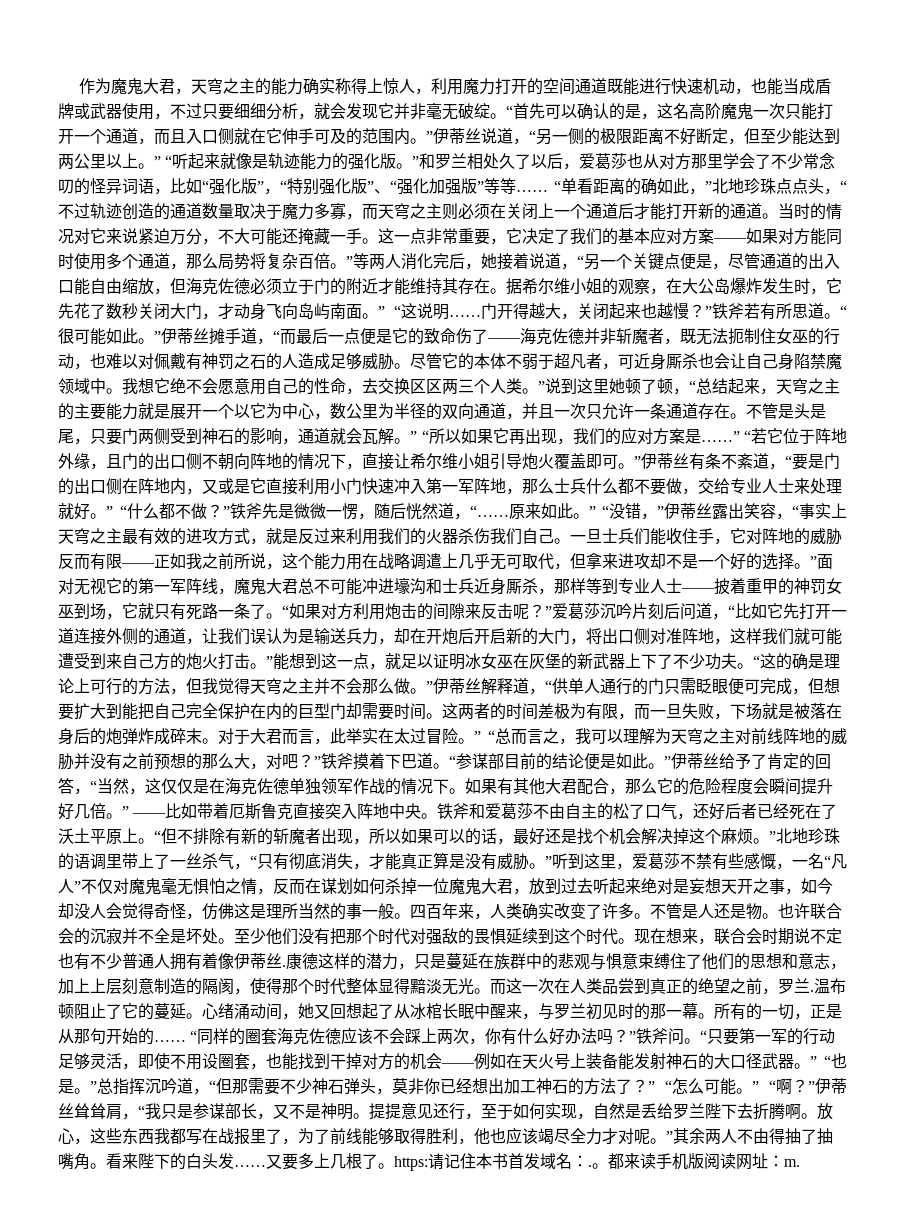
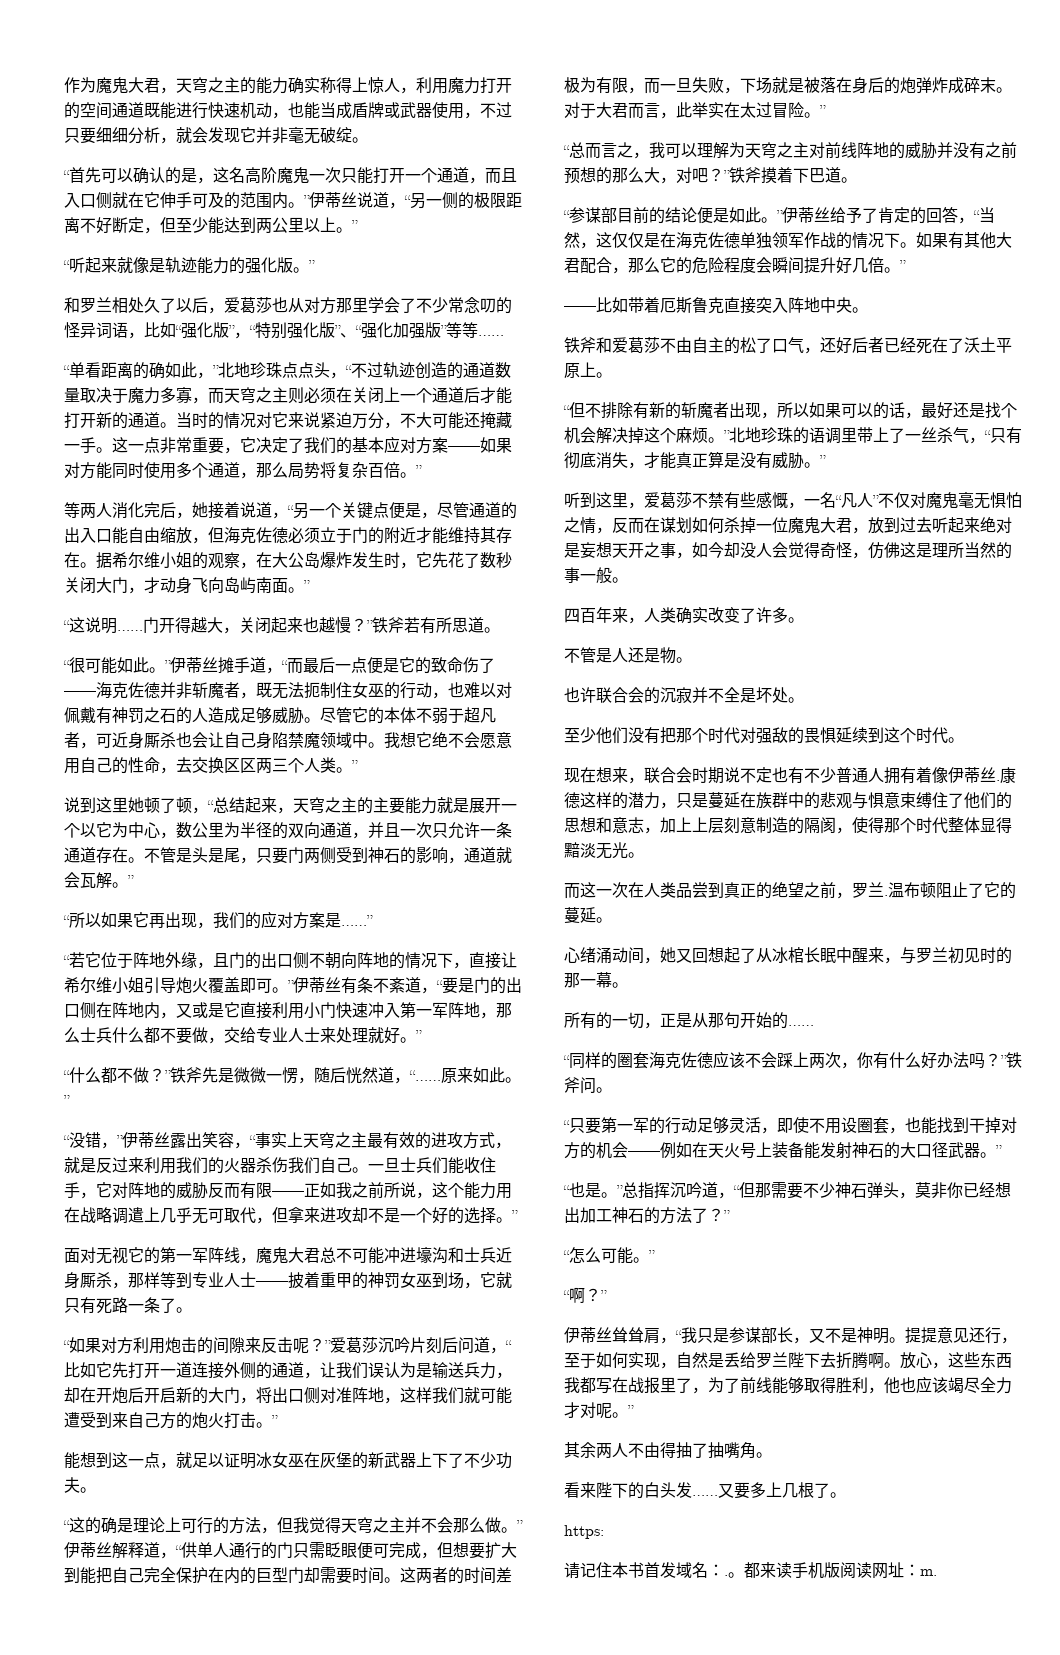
(506, 116) none -> (368, 140) //
(161, 161) none -> (358, 225) //
(420, 161) none -> (315, 265) //
(548, 191) none -> (504, 335) //
(353, 261) none -> (422, 470) //
(385, 311) none -> (310, 585) //
(840, 316) none -> (500, 630) //
(545, 386) none -> (358, 765) //
(417, 436) none -> (134, 880) //
(740, 436) none -> (373, 920) //
(113, 511) none -> (422, 1035) //
(596, 511) none -> (70, 1100) //
(817, 561) none -> (518, 1215) //
(282, 616) none -> (192, 1310) //
(273, 661) none -> (278, 1420) //
(753, 666) none -> (96, 1490) //
(481, 736) none -> (826, 110) //
(449, 766) none -> (857, 180) //
(129, 811) none -> (906, 265) //
(438, 816) none -> (868, 310) //
(154, 841) none -> (612, 375) //
(552, 861) none -> (826, 460) //
(410, 916) none -> (628, 580) //
(650, 916) none -> (804, 620) //
(778, 916) none -> (692, 660) //
(234, 941) none -> (804, 700) //
(634, 941) none -> (964, 740) //
(490, 991) none -> (644, 855) //
(202, 1016) none -> (612, 920) //
(714, 1016) none -> (628, 985) //
(186, 1041) none -> (814, 1025) //
(701, 1041) none -> (612, 1090) //
(817, 1061) none -> (1002, 1150) //
(655, 1086) none -> (730, 1215) //
(759, 1086) none -> (655, 1255) //
(815, 1086) none -> (607, 1295) //
(673, 1136) none -> (634, 1410) //
(106, 1166) none -> (772, 1455) //
(394, 1166) none -> (846, 1495) //
(428, 1163) none -> (604, 1532) //

